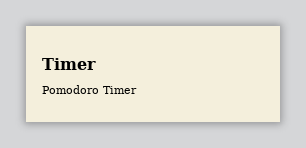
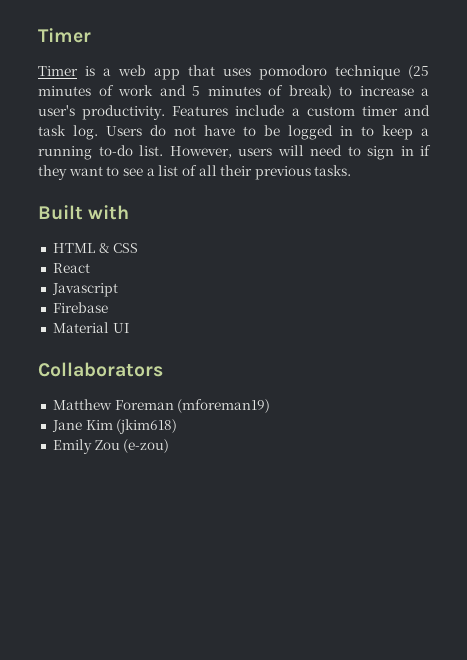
[42,85,137,94] Pomodoro Timer -> [38,65,429,80] [38,85,429,99] [38,105,431,120] [38,125,429,140] [38,145,431,160] [38,165,352,180] [38,205,130,220] [52,243,139,253] [52,263,90,273] [51,283,118,297] [52,302,108,313] [52,322,129,333] [38,362,163,377] [52,399,271,413] [51,419,178,434] [52,439,170,454] Timer is a web app that uses pomodoro technique (25 minutes of work and 5 minutes of break) to increase a user's productivity. Features include a custom timer and task log. Users do not have to be logged in to keep a running to-do list. However, users will need to sign in if they want to see a list of all their previous tasks. // Built with // HTML & CSS // React // Javascript // Firebase // Material UI // Collaborators // Matthew Foreman (mforeman19) // Jane Kim (jkim618) // Emily Zou (e-zou)

